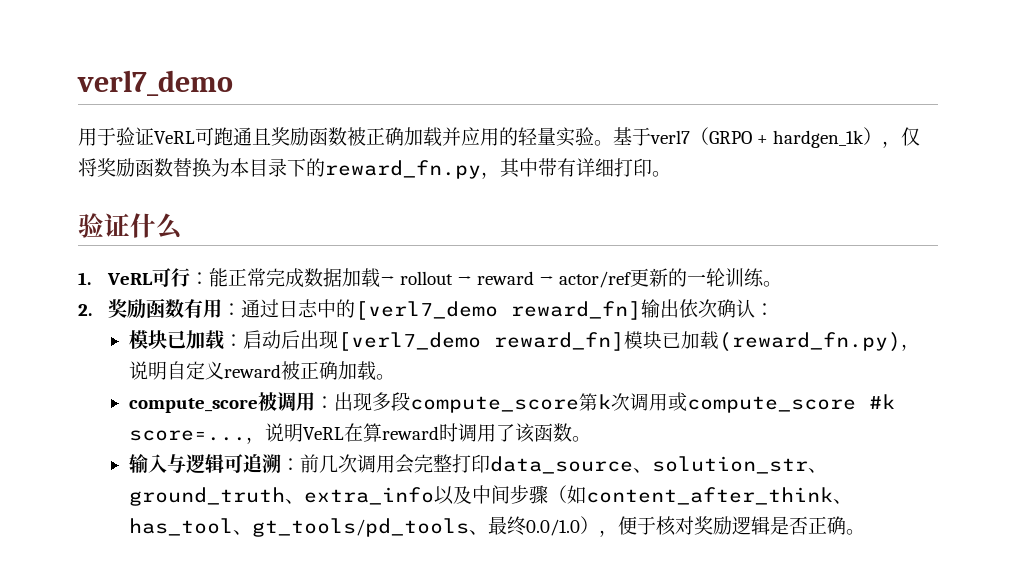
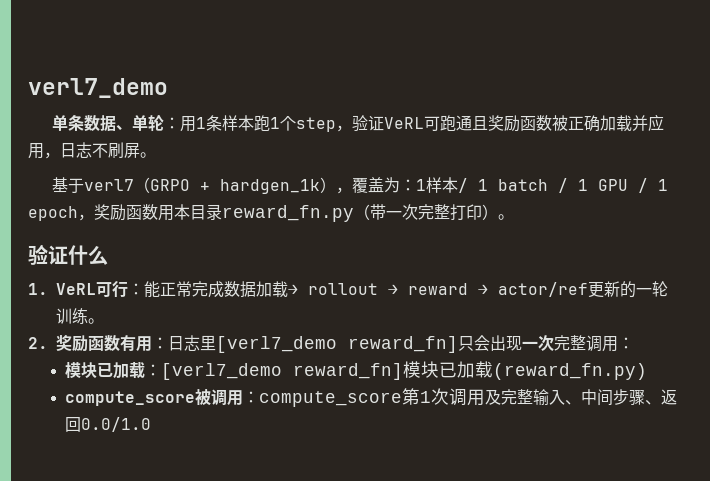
[78,127,116,146] 用于 -> [52,114,353,132] 单条数据、单轮：用1条样本跑1个step，
[499,127,613,147] 的轻量实验。 -> [44,142,156,159] ，日志不刷屏。 //
[901,127,921,146] [78,158,652,179] 仅将奖励函数替换为本目录下的reward_fn.py，其中带有详细打印 -> [352,177,669,193] [28,204,498,222] 覆盖为：1样本/ 1 batch / 1 GPU / 1 epoch，奖励函数用本目录reward_fn.py（带一次完整打印）
[240,299,755,320] 通过日志中的[verl7_demo reward_fn]输出依次确认 -> [168,335,618,353] 日志里[verl7_demo reward_fn]只会出现一次完整调用
[242,330,338,349] 启动后出现 -> (162, 370) none
[900,344,920,351] [128,361,395,381] [128,392,895,413] [128,423,591,444] [128,453,827,474] [128,485,852,506] [128,516,865,537] ，说明自定义reward被正确加载。 // compute_score被调用：出现多段compute_score第k次调用或compute_score #k score=...，说明VeRL在算reward时调用了该函数。 // 输入与逻辑可追溯：前几次调用会完整打印data_source、solution_str、ground_truth、extra_info以及中间步骤（如content_after_think、has_tool、gt_tools/pd_tools、最终0.0/1.0），便于核对奖励逻辑是否正确。 -> [65,388,678,407] [65,417,152,432] // compute_score被调用：compute_score第1次调用及完整输入、中间步骤、返回0.0/1.0

